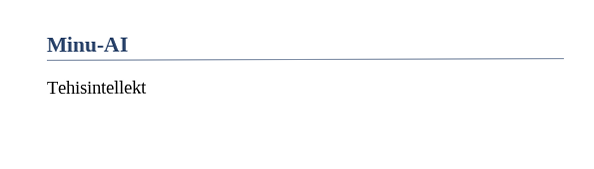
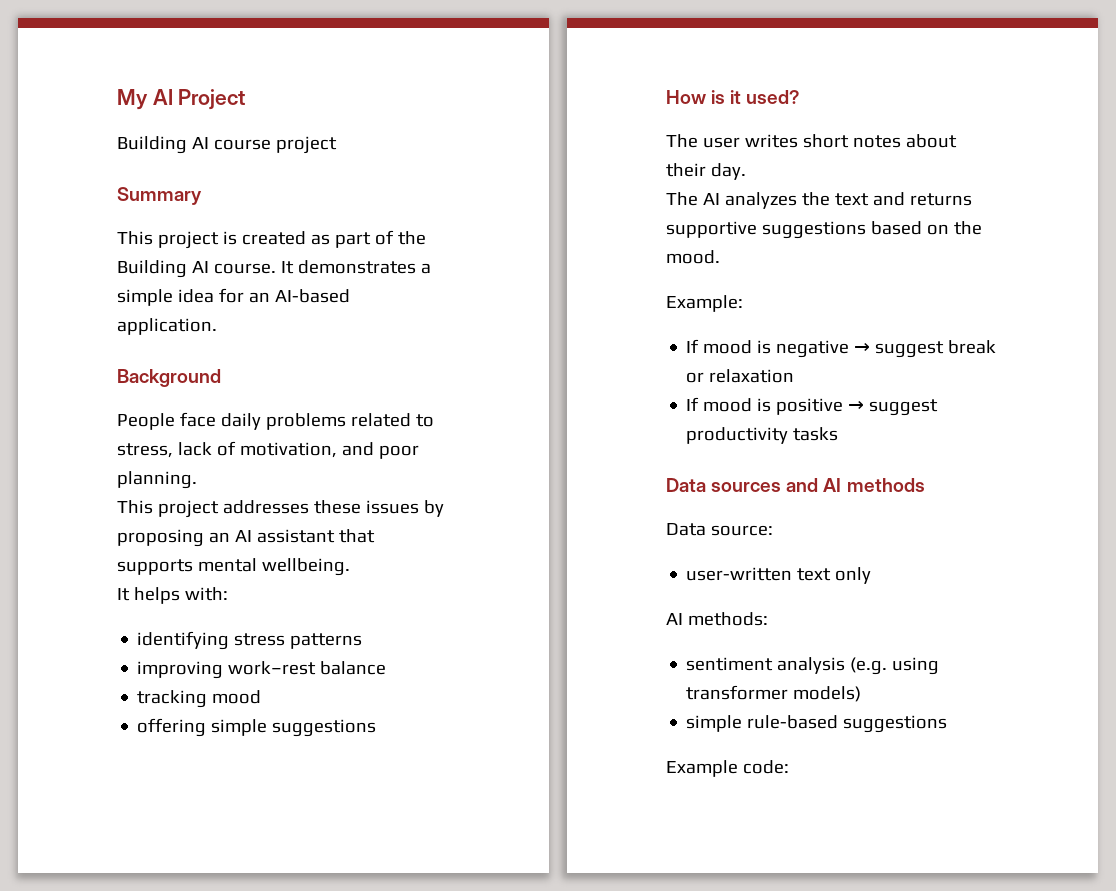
[46,36,128,52] [46,80,148,94] Minu-AI // Tehisintellekt -> [117,89,246,110] [117,136,337,154] [117,187,202,205] [117,230,426,249] [117,260,431,278] [117,288,350,306] [117,318,217,335] [117,369,221,387] [117,412,434,430] [117,441,419,459] [117,471,197,489] [117,500,444,518] [117,529,375,547] [117,558,350,576] [117,587,228,604] [137,631,363,650] [137,661,387,679] [137,690,262,708] [137,718,377,737] [666,90,801,104] [666,134,957,148] [666,163,746,180] [666,192,972,209] [666,221,982,239] [666,250,720,264] [666,295,743,312] [686,339,997,358] [686,369,795,383] [686,397,939,416] [686,427,839,444] [666,478,925,492] [666,523,773,536] [686,567,872,584] [666,612,768,626] [686,657,940,675] [686,685,862,702] [686,715,948,733] [666,760,789,777] My AI Project // Building AI course project // Summary // This project is created as part of the Building AI course. It demonstrates a simple idea for an AI-based application. // Background // People face daily problems related to stress, lack of motivation, and poor planning. // This project addresses these issues by proposing an AI assistant that supports mental wellbeing. // It helps with: // identifying stress patterns // improving work–rest balance // tracking mood // offering simple suggestions // How is it used? // The user writes short notes about their day. // The AI analyzes the text and returns supportive suggestions based on the mood. // Example: // If mood is negative → suggest break or relaxation // If mood is positive → suggest productivity tasks // Data sources and AI methods // Data source: // user-written text only // AI methods: // sentiment analysis (e.g. using transformer models) // simple rule-based suggestions // Example code:

